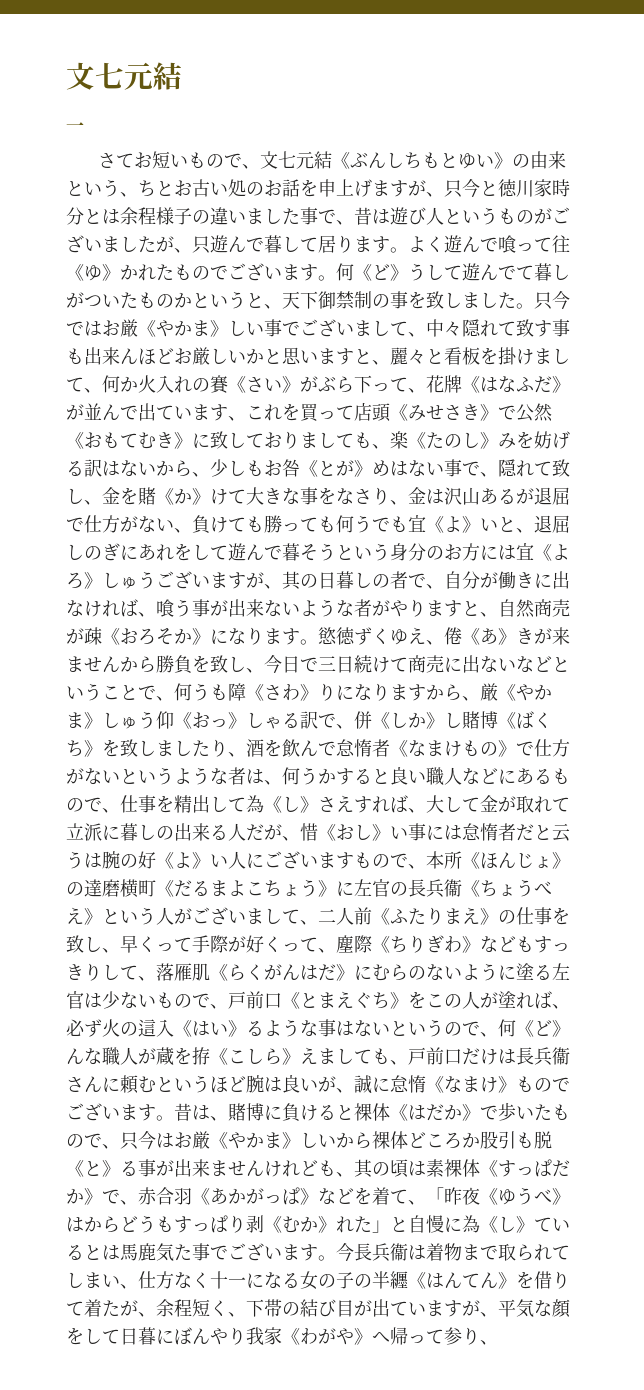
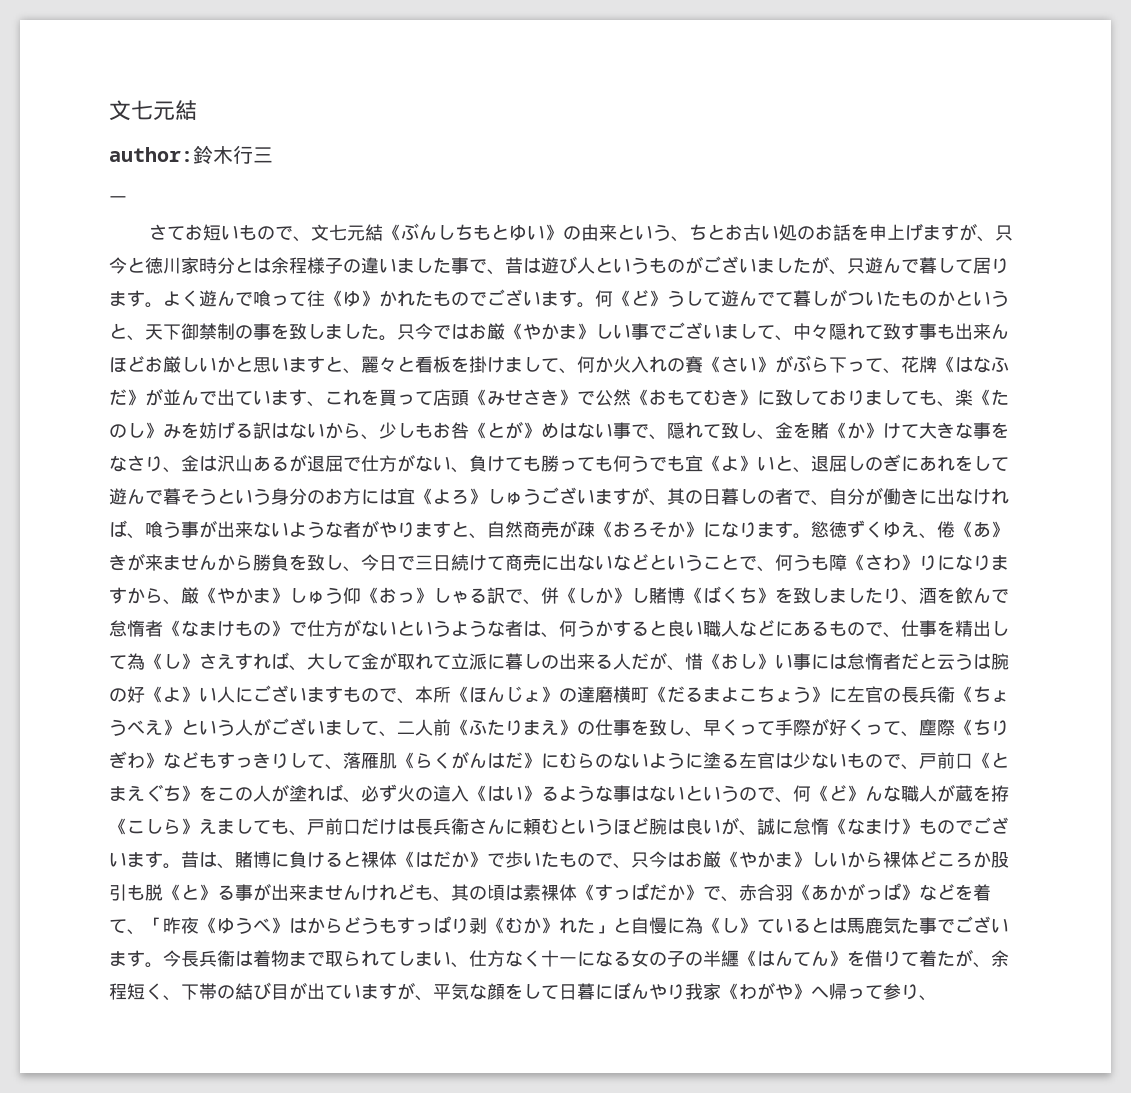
[66,62,182,90] 文七元結 -> [109,100,197,121] [109,145,273,164] 文七元結 // author:鈴木行三

